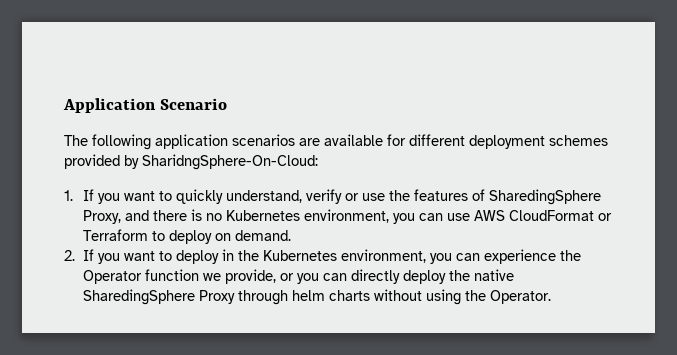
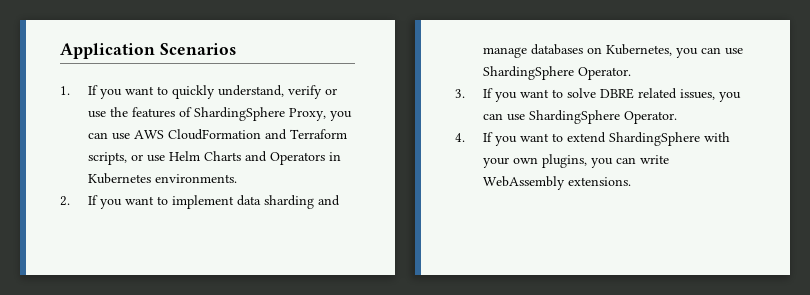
[160,98,228,110] [64,134,608,150] [64,154,318,170] Scenario // The following application scenarios are available for different deployment schemes provided by SharidngSphere-On-Cloud: -> [159,43,236,55] Scenarios
[489,189,602,205] [83,209,613,224] [83,229,292,244] SharedingSphere Proxy, and there is no Kubernetes environment, you can use AWS CloudFormat or Terraform to deploy on demand. -> [193,107,352,121] [87,129,347,140] [87,151,341,165] [87,173,237,184] ShardingSphere Proxy, you can use AWS CloudFormation and Terraform scripts, or use Helm Charts and Operators in Kubernetes environments.
[176,249,582,264] [83,269,515,284] [83,289,552,305] deploy in the Kubernetes environment, you can experience the Operator function we provide, or you can directly deploy the native SharedingSphere Proxy through helm charts without using the Operator. -> [171,195,340,209] [482,44,743,58] [482,66,631,80] [455,88,741,102] [482,110,677,124] [455,132,730,146] [482,154,669,168] [482,176,631,190] implement data sharding and manage databases on Kubernetes, you can use ShardingSphere Operator. // 3. If you want to solve DBRE related issues, you can use ShardingSphere Operator. // 4. If you want to extend ShardingSphere with your own plugins, you can write WebAssembly extensions.

